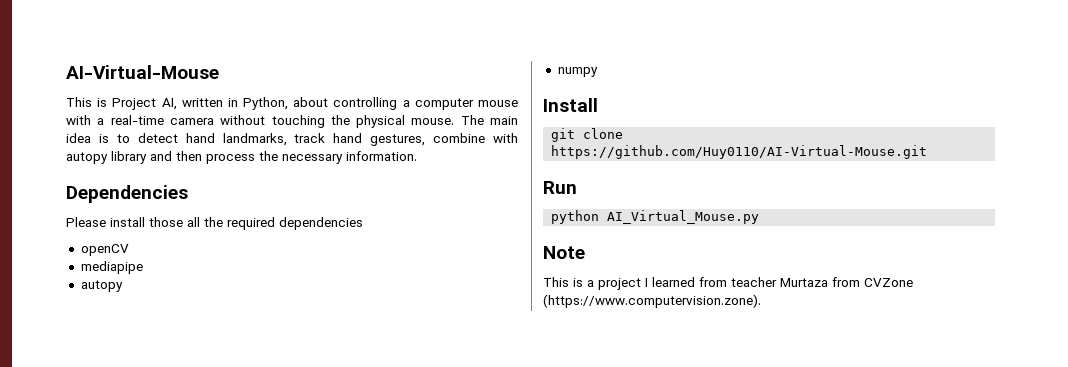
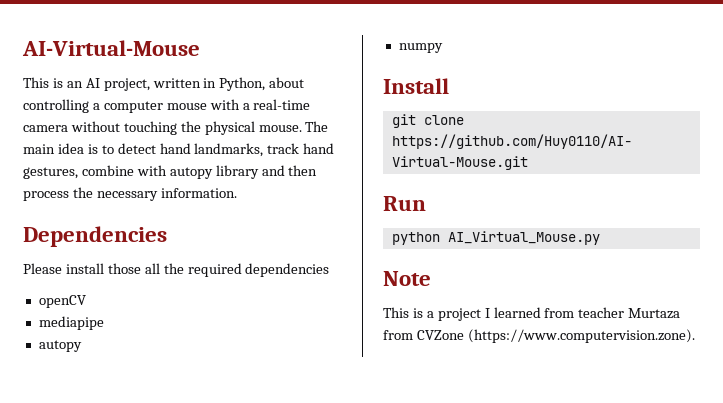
[112,98,177,110] Project AI, -> [66,78,150,91] an AI project,

